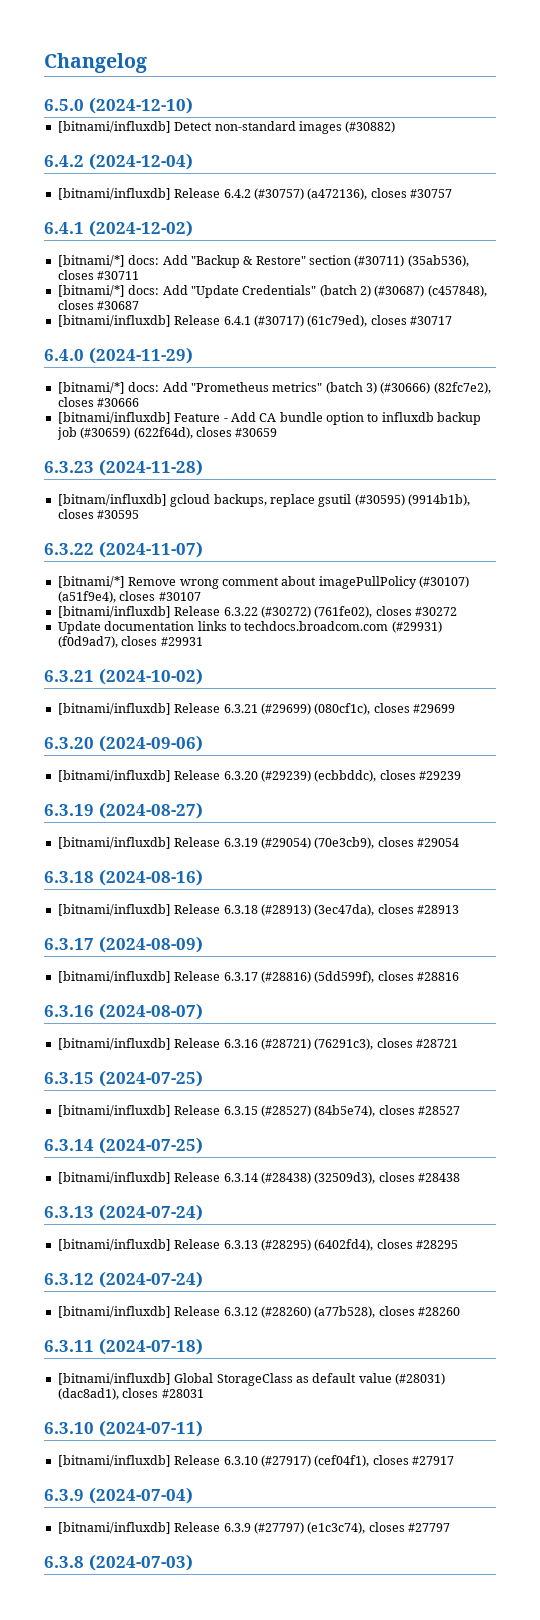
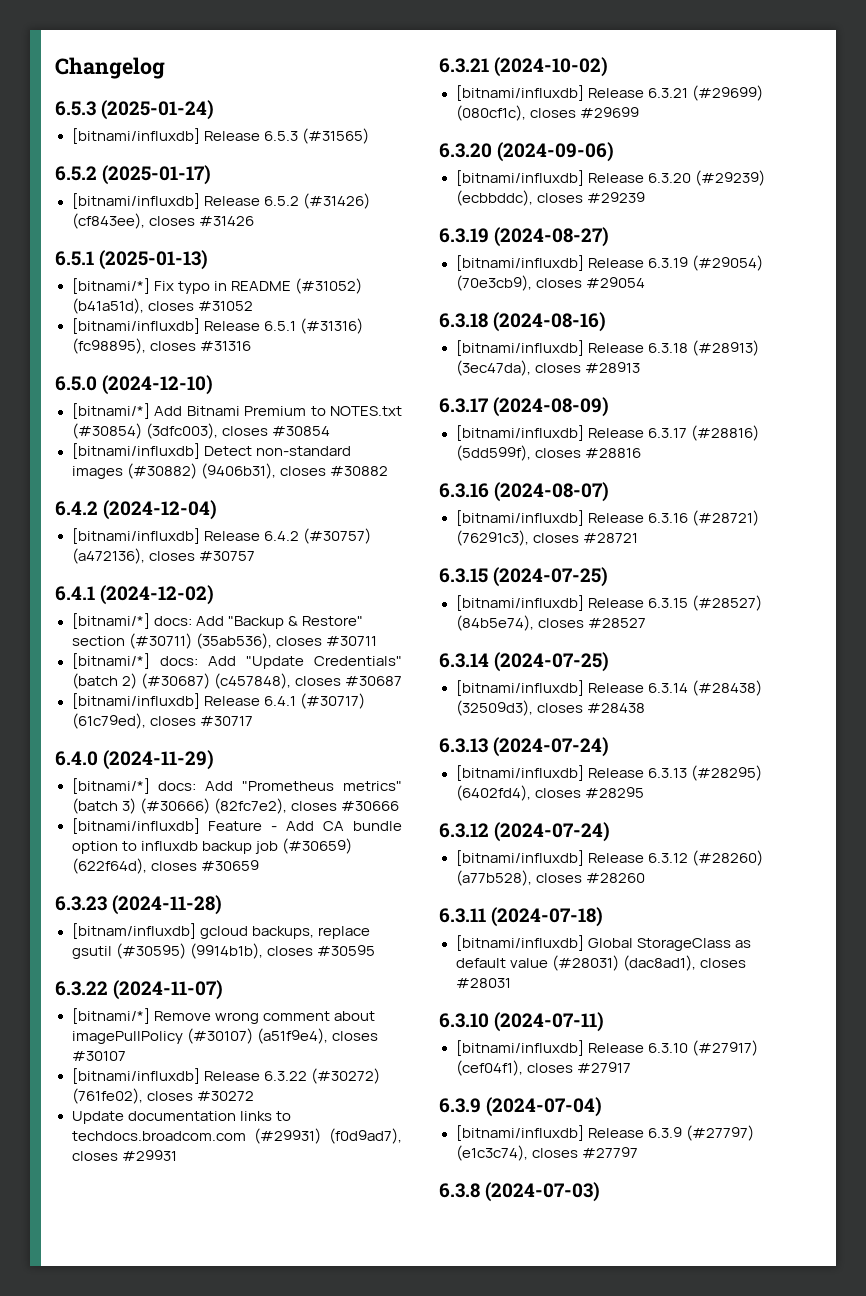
[44,97,193,114] 6.5.0 (2024-12-10) -> [55,100,215,120] [71,128,369,144] [55,165,212,185] [71,193,370,209] [71,213,254,229] [55,250,209,270] [71,278,362,294] [71,298,253,314] [71,318,363,334] [71,338,251,354] [55,375,214,395] [71,403,402,419] [71,423,330,439] 6.5.3 (2025-01-24) // [bitnami/influxdb] Release 6.5.3 (#31565) // 6.5.2 (2025-01-17) // [bitnami/influxdb] Release 6.5.2 (#31426) (cf843ee), closes #31426 // 6.5.1 (2025-01-13) // [bitnami/*] Fix typo in README (#31052) (b41a51d), closes #31052 // [bitnami/influxdb] Release 6.5.1 (#31316) (fc98895), closes #31316 // 6.5.0 (2024-12-10) // [bitnami/*] Add Bitnami Premium to NOTES.txt (#30854) (3dfc003), closes #30854
(396, 127) none -> [200,463,388,479] (9406b31), closes #30882

